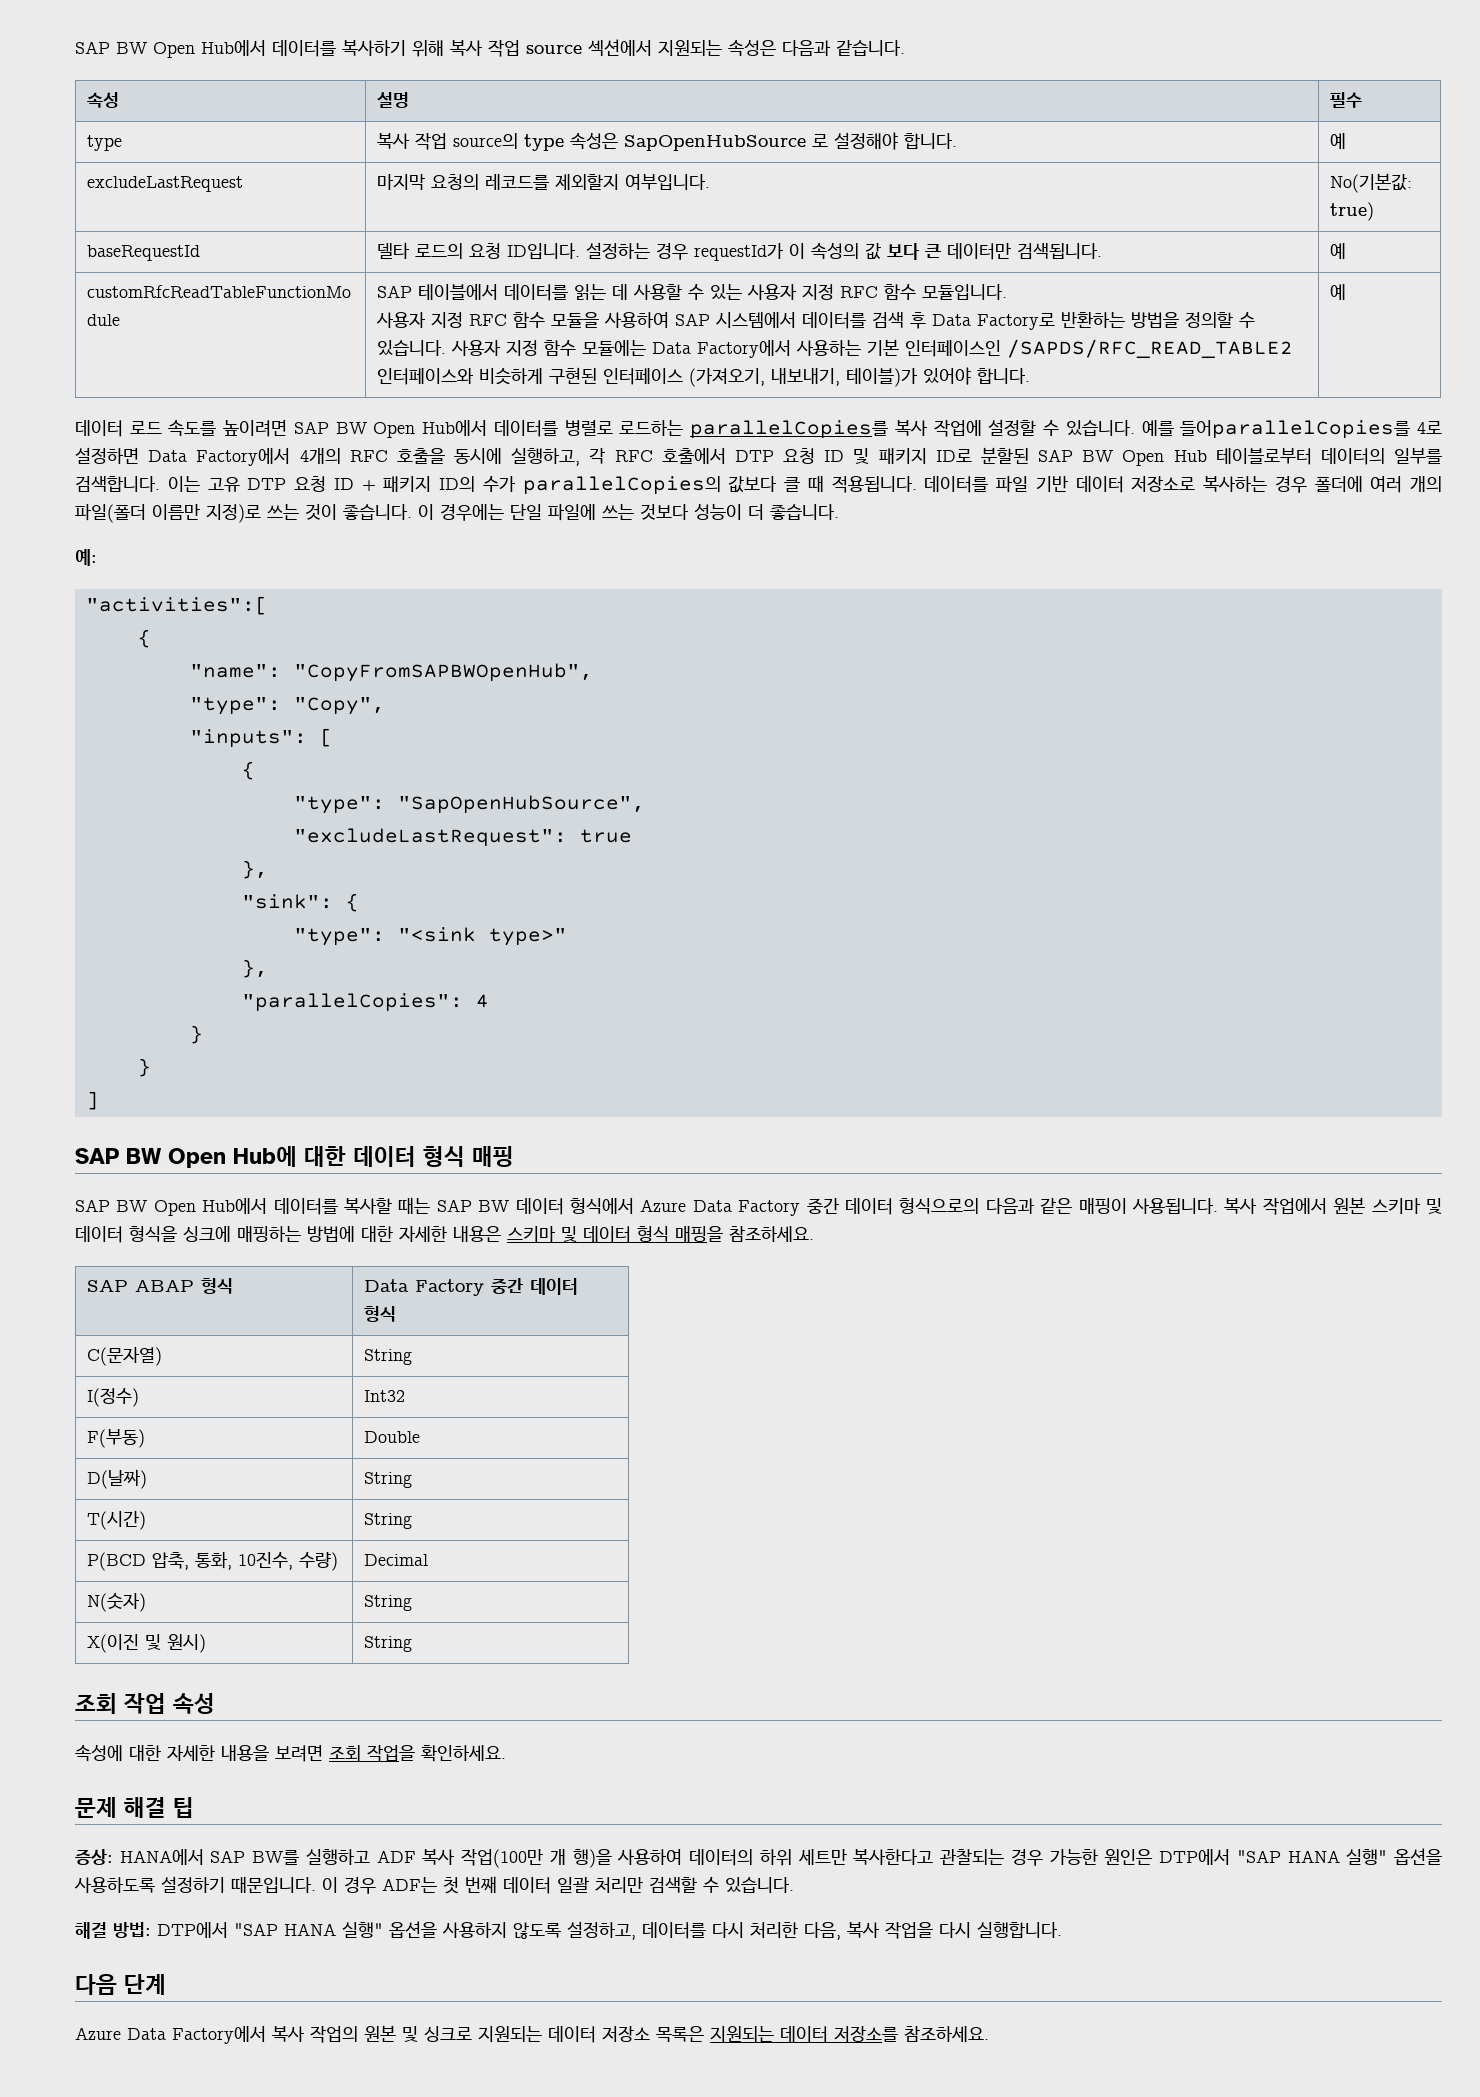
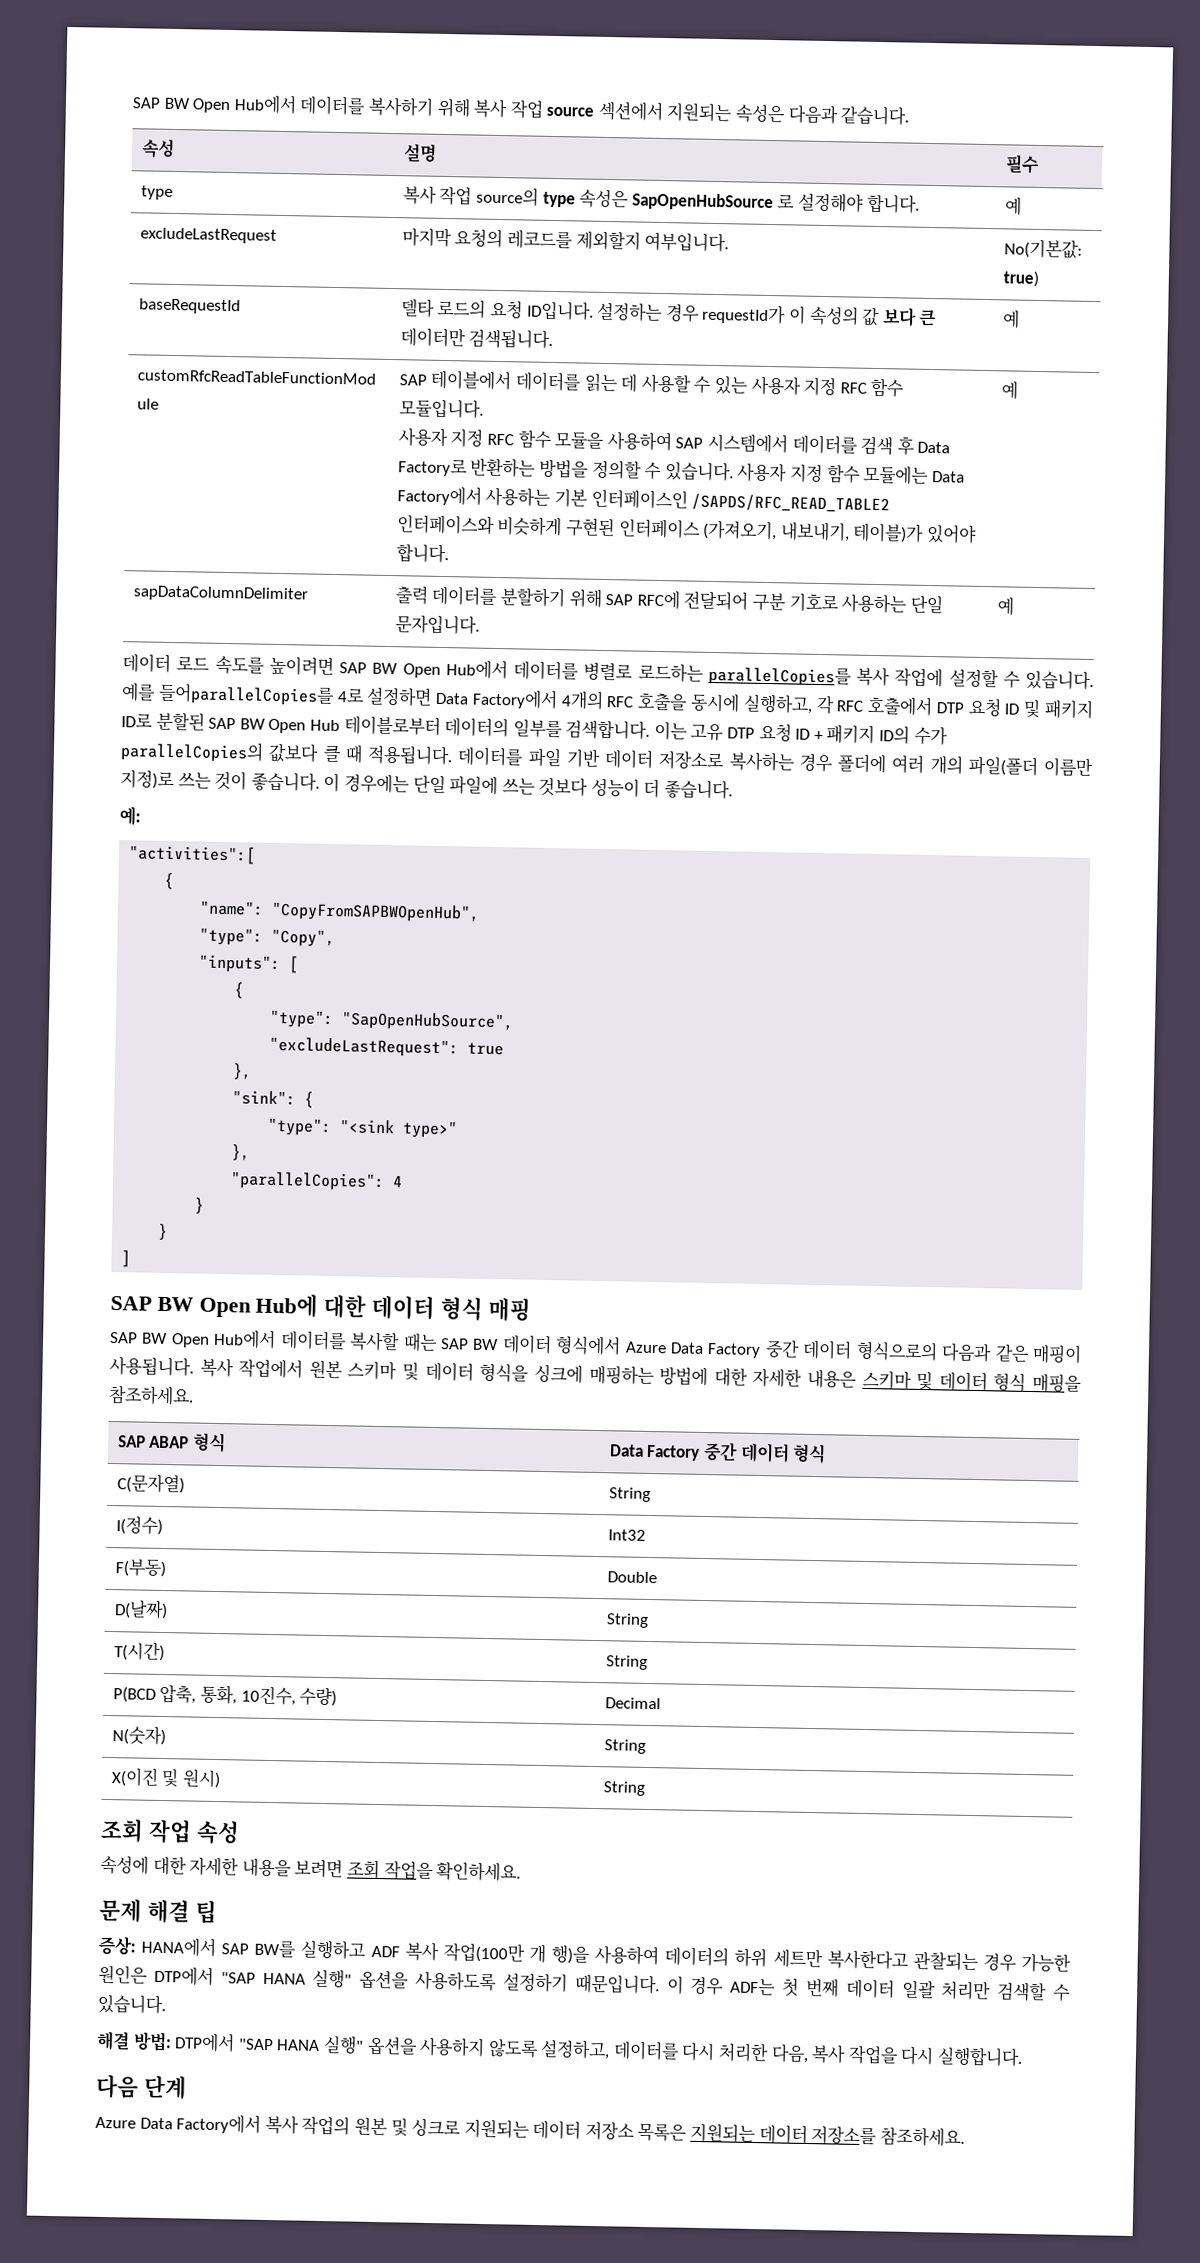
(1347, 292) none -> [132,585,308,603] [394,585,943,614] [394,615,480,635] [996,597,1014,616] // sapDataColumnDelimiter | 출력 데이터를 분할하기 위해 SAP RFC에 전달되어 구분 기호로 사용하는 단일 문자입니다. | 예

